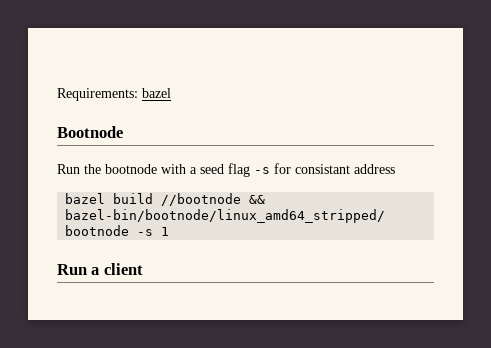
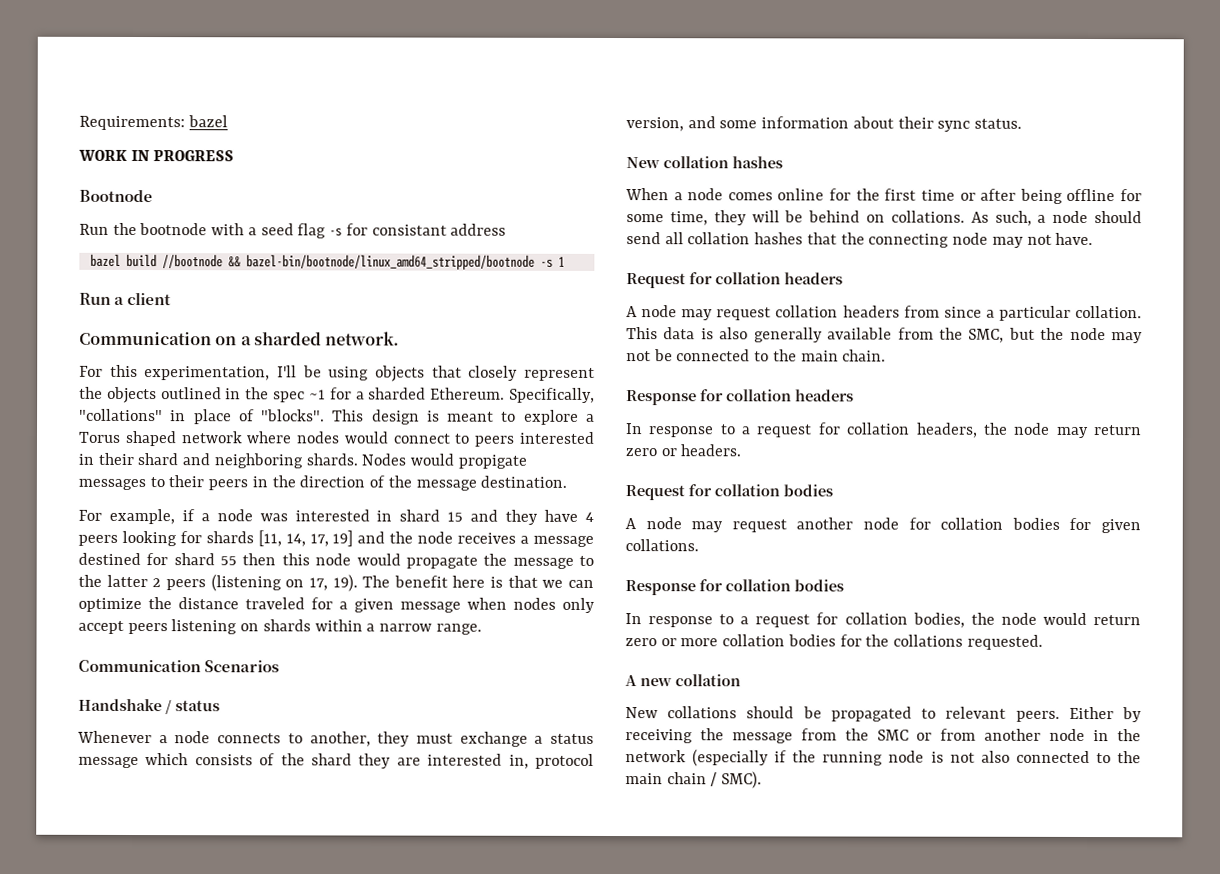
(171, 93) none -> [78,149,235,162] // WORK IN PROGRESS
(143, 269) none -> [79,331,400,346] [79,364,595,382] [79,386,595,404] [79,408,595,425] [78,430,595,447] [78,452,527,469] [78,475,568,491] [78,508,594,525] [78,530,594,547] [78,552,595,569] [78,574,595,592] [78,597,595,613] [78,619,482,635] [78,659,280,673] [78,698,220,715] [77,730,594,747] [78,753,594,769] [626,116,1023,132] [626,156,783,169] [625,188,1143,204] [626,210,1142,226] [626,232,1094,248] [626,272,843,289] [626,305,1142,321] [626,327,1144,344] [626,349,887,362] [626,389,854,406] [626,422,1142,439] [625,444,742,457] [625,484,833,501] [625,517,1141,534] [625,539,699,552] [625,579,844,596] [625,612,1141,628] [625,634,1043,650] [625,674,741,687] [625,706,1142,723] [625,728,1141,744] [625,749,1141,767] [625,771,763,789] // Communication on a sharded network. // For this experimentation, I'll be using objects that closely represent the objects outlined in the spec ~1 for a sharded Ethereum. Specifically, "collations" in place of "blocks". This design is meant to explore a Torus shaped network where nodes would connect to peers interested in their shard and neighboring shards. Nodes would propigate messages to their peers in the direction of the message destination. // For example, if a node was interested in shard 15 and they have 4 peers looking for shards [11, 14, 17, 19] and the node receives a message destined for shard 55 then this node would propagate the message to the latter 2 peers (listening on 17, 19). The benefit here is that we can optimize the distance traveled for a given message when nodes only accept peers listening on shards within a narrow range. // Communication Scenarios // Handshake / status // Whenever a node connects to another, they must exchange a status message which consists of the shard they are interested in, protocol version, and some information about their sync status. // New collation hashes // When a node comes online for the first time or after being offline for some time, they will be behind on collations. As such, a node should send all collation hashes that the connecting node may not have. // Request for collation headers // A node may request collation headers from since a particular collation. This data is also generally available from the SMC, but the node may not be connected to the main chain. // Response for collation headers // In response to a request for collation headers, the node may return zero or headers. // Request for collation bodies // A node may request another node for collation bodies for given collations. // Response for collation bodies // In response to a request for collation bodies, the node would return zero or more collation bodies for the collations requested. // A new collation // New collations should be propagated to relevant peers. Either by receiving the message from the SMC or from another node in the network (especially if the running node is not also connected to the main chain / SMC).

